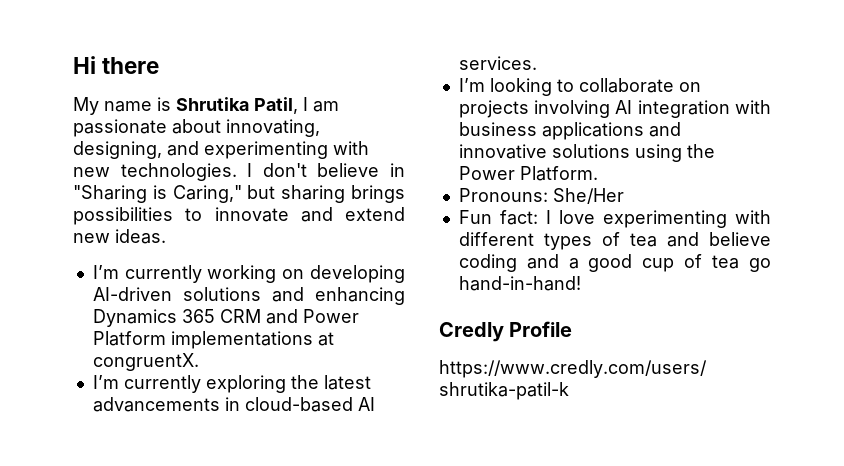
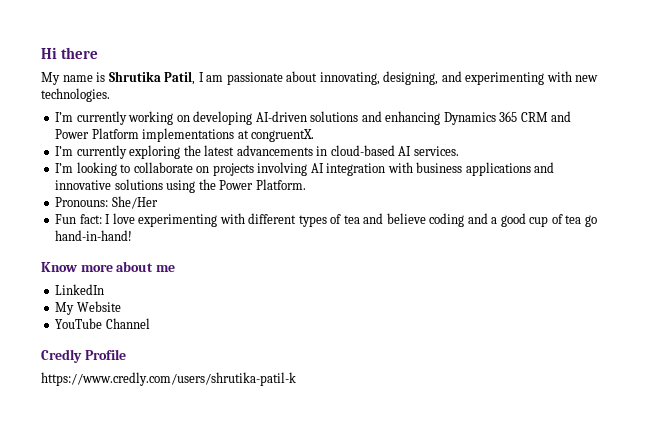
[247,163,405,177] [73,185,406,203] [73,207,405,225] [73,229,166,244] I don't believe in "Sharing is Caring," but sharing brings possibilities to innovate and extend new ideas. -> (110, 95) none
(581, 283) none -> [41,261,175,272] [55,284,105,295] [55,301,121,315] [55,318,150,329] // Know more about me // LinkedIn // My Website // YouTube Channel

